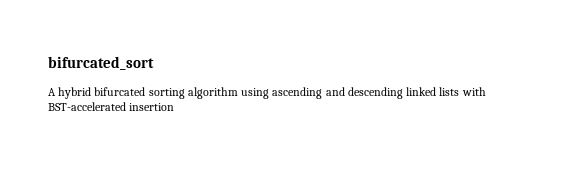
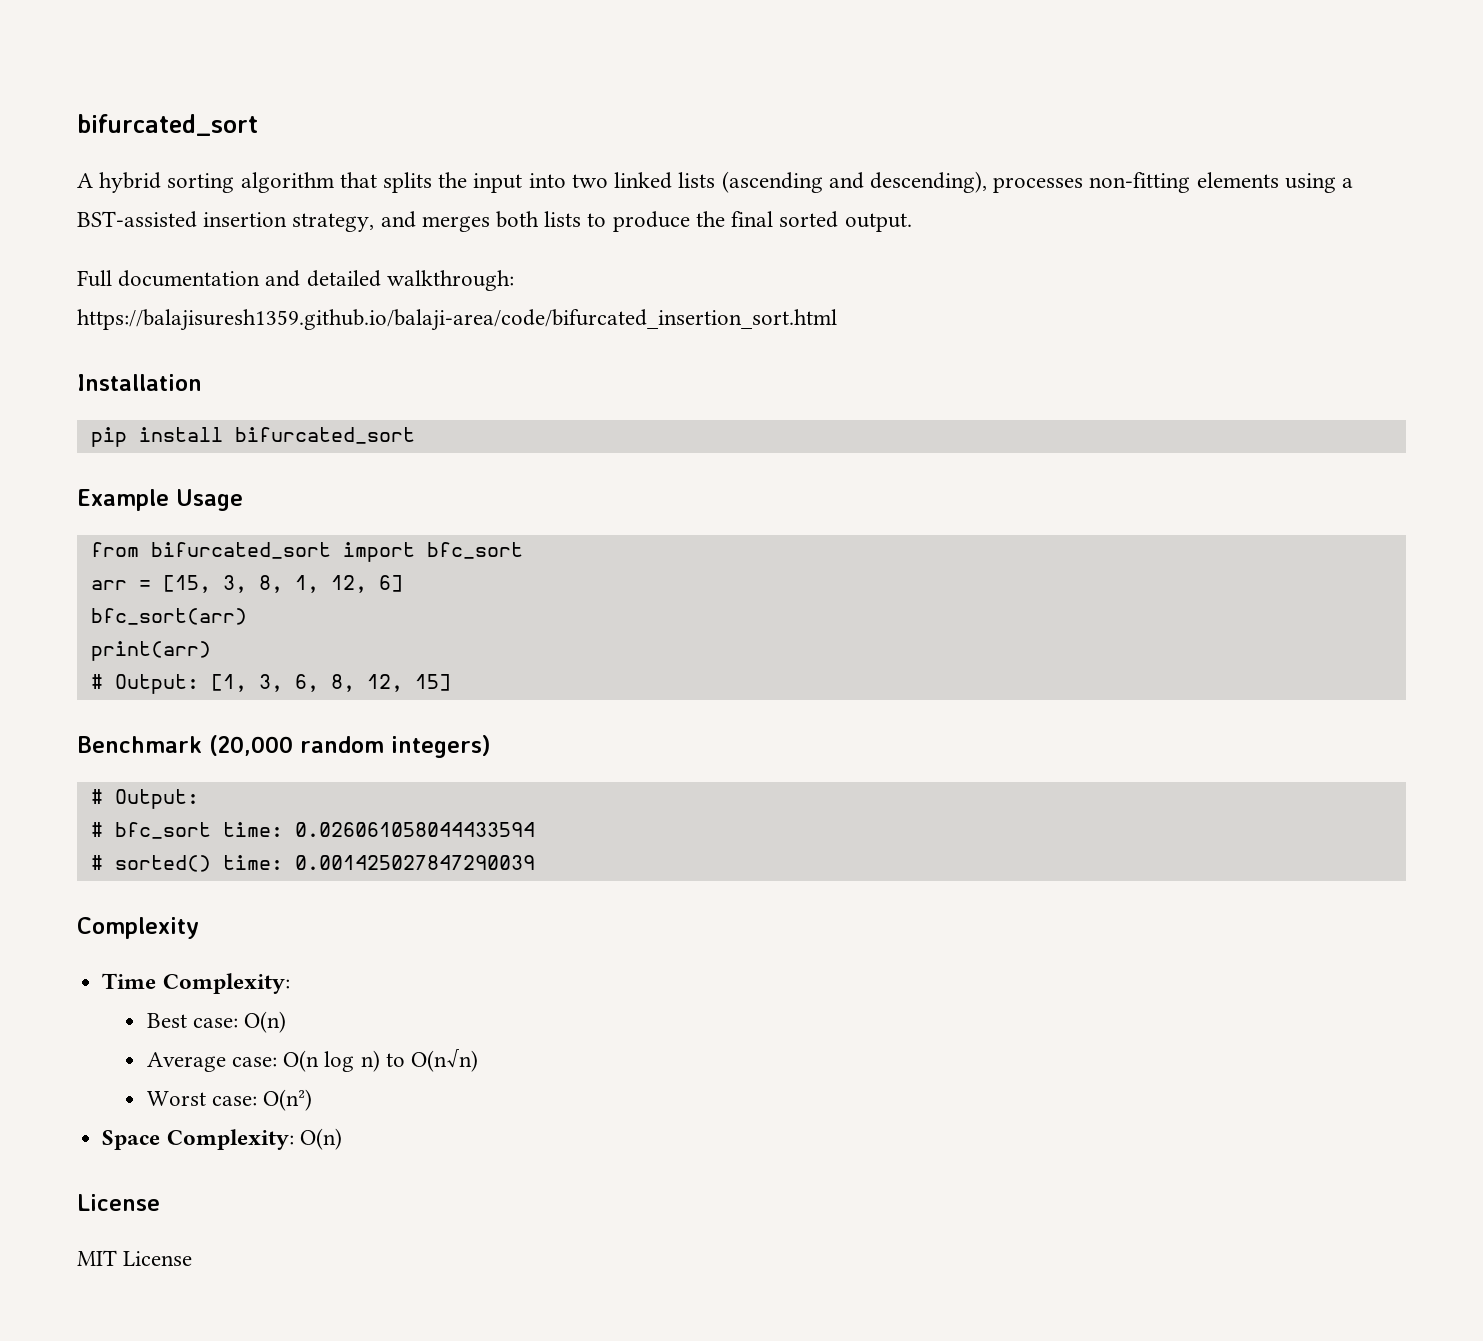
[94,87,146,96] bifurcated -> (162, 182) none
[241,87,486,99] [48,102,175,111] using ascending and descending linked lists with BST-accelerated insertion -> [339,171,1353,193] [77,211,912,232] [77,270,514,291] [77,309,837,331] [77,374,202,391] [90,427,415,447] [77,489,243,511] [90,542,523,562] [90,575,403,593] [90,608,247,625] [90,641,211,661] [90,674,451,694] [77,735,491,758] [90,789,199,809] [90,822,535,839] [90,855,535,872] [77,917,199,939] [102,973,290,994] [146,1011,287,1033] [146,1049,478,1072] [146,1089,313,1111] [102,1128,342,1150] [77,1194,160,1211] [77,1250,193,1266] that splits the input into two linked lists (ascending and descending), processes non-fitting elements using a BST-assisted insertion strategy, and merges both lists to produce the final sorted output. // Full documentation and detailed walkthrough: // https://balajisuresh1359.github.io/balaji-area/code/bifurcated_insertion_sort.html // Installation // pip install bifurcated_sort // Example Usage // from bifurcated_sort import bfc_sort // arr = [15, 3, 8, 1, 12, 6] // bfc_sort(arr) // print(arr) // # Output: [1, 3, 6, 8, 12, 15] // Benchmark (20,000 random integers) // # Output: // # bfc_sort time: 0.026061058044433594 // # sorted() time: 0.001425027847290039 // Complexity // Time Complexity: // Best case: O(n) // Average case: O(n log n) to O(n√n) // Worst case: O(n²) // Space Complexity: O(n) // License // MIT License

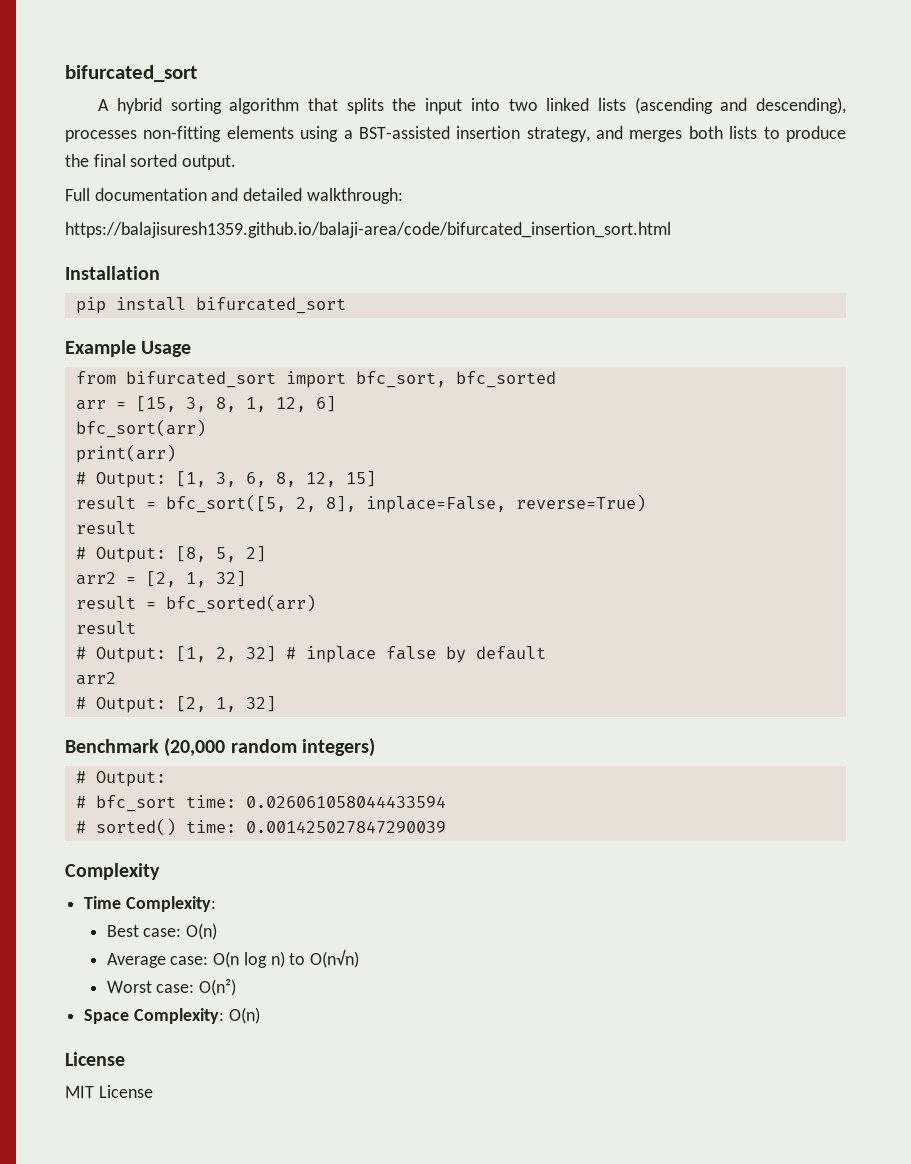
[426,542,523,559] bfc_sort -> [355,371,556,388] bfc_sort, bfc_sorted
(451, 682) none -> [75,494,646,513] [75,521,136,534] [75,546,266,563] [75,571,246,587] [75,594,316,613] [75,621,136,634] [75,646,546,663] [75,672,116,685] [75,696,276,713] // result = bfc_sort([5, 2, 8], inplace=False, reverse=True) // result // # Output: [8, 5, 2] // arr2 = [2, 1, 32] // result = bfc_sorted(arr) // result // # Output: [1, 2, 32] # inplace false by default // arr2 // # Output: [2, 1, 32]

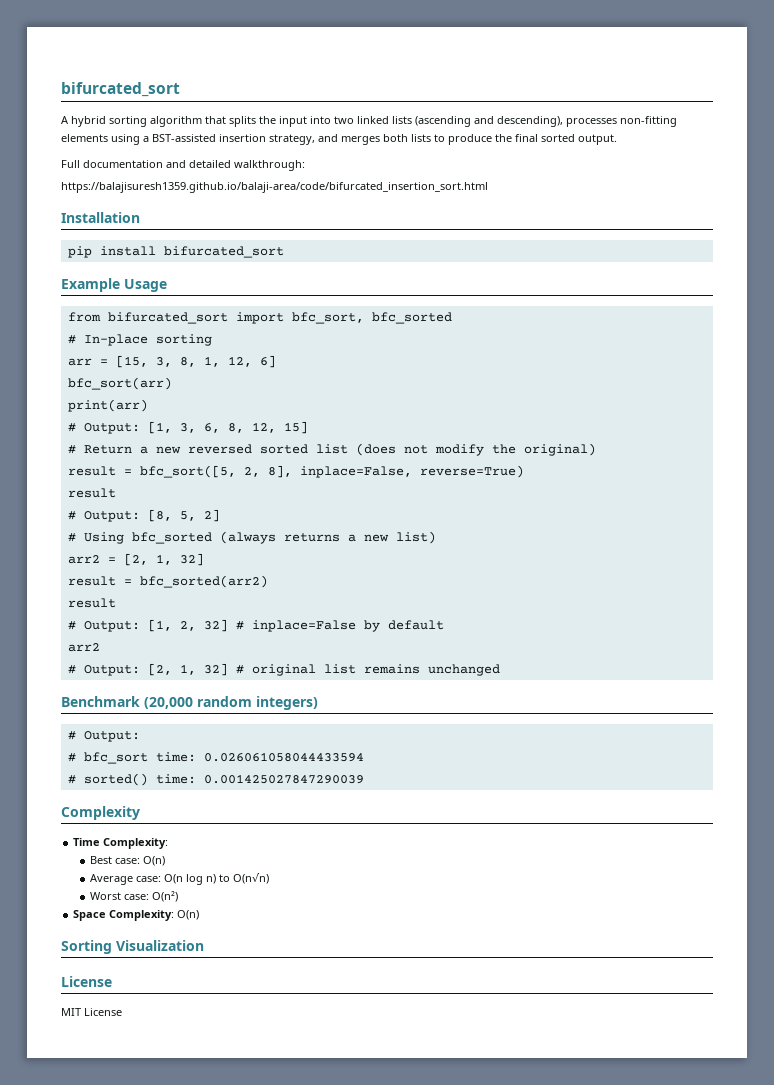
(556, 379) none -> [67,334,212,346] // # In-place sorting
(376, 479) none -> [67,443,596,456] // # Return a new reversed sorted list (does not modify the original)
(266, 554) none -> [67,531,436,544] // # Using bfc_sorted (always returns a new list)
[165,594,316,613] bfc_sorted(arr) -> [139,575,268,588] bfc_sorted(arr2)
[305,646,436,663] inplace false -> [251,620,356,632] inplace=False
(276, 704) none -> [235,664,500,676] # original list remains unchanged
(260, 1015) none -> [61,940,204,954] // Sorting Visualization

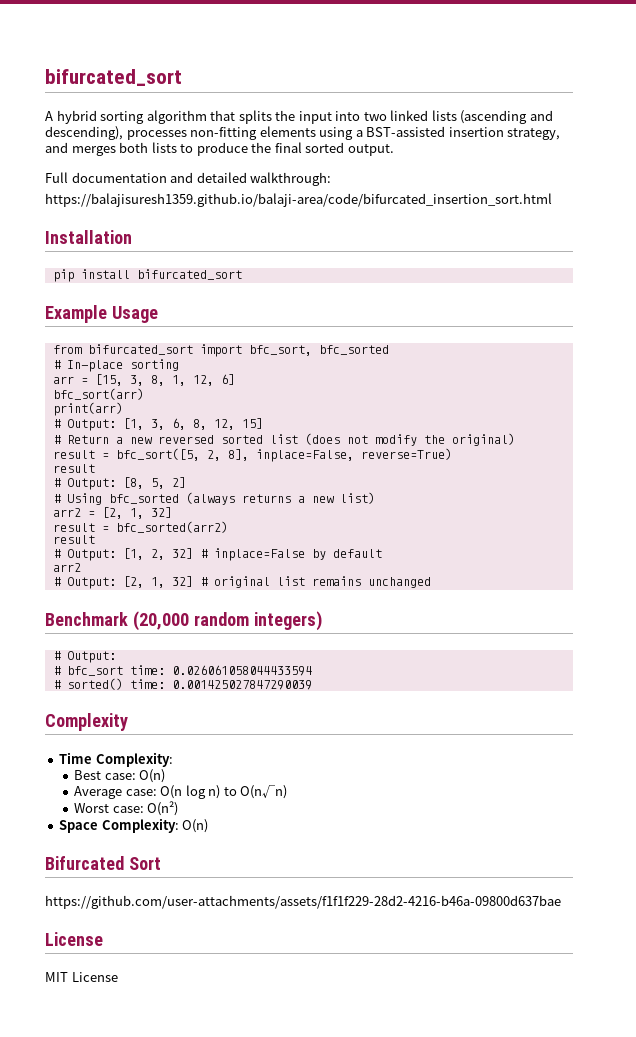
[61,940,204,954] Sorting Visualization -> [45,856,161,870] [45,895,561,909] Bifurcated Sort // https://github.com/user-attachments/assets/f1f1f229-28d2-4216-b46a-09800d637bae

